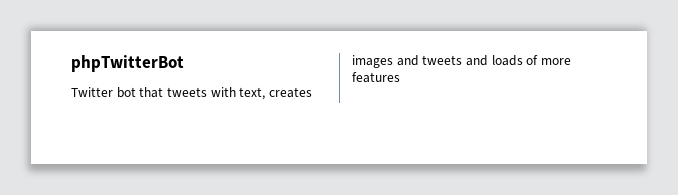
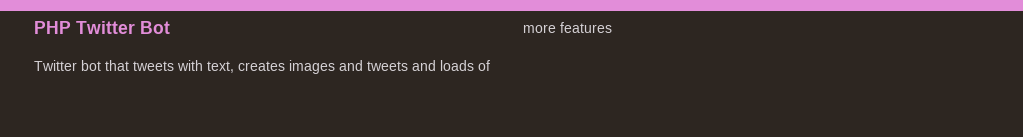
[71,55,184,72] phpTwitterBot -> [34,21,170,34] PHP Twitter Bot

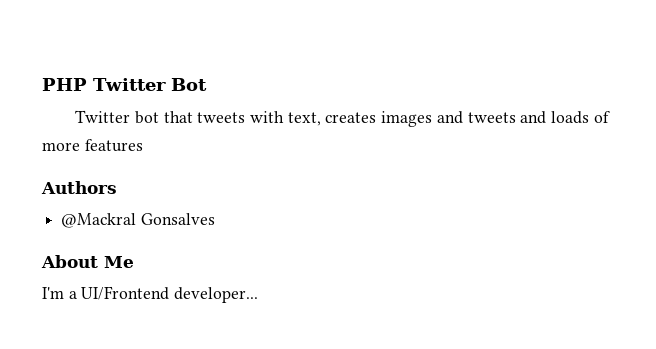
(612, 27) none -> [41,181,117,194] [61,213,215,228] [41,255,134,268] [42,286,259,303] // Authors // @Mackral Gonsalves // About Me // I'm a UI/Frontend developer...

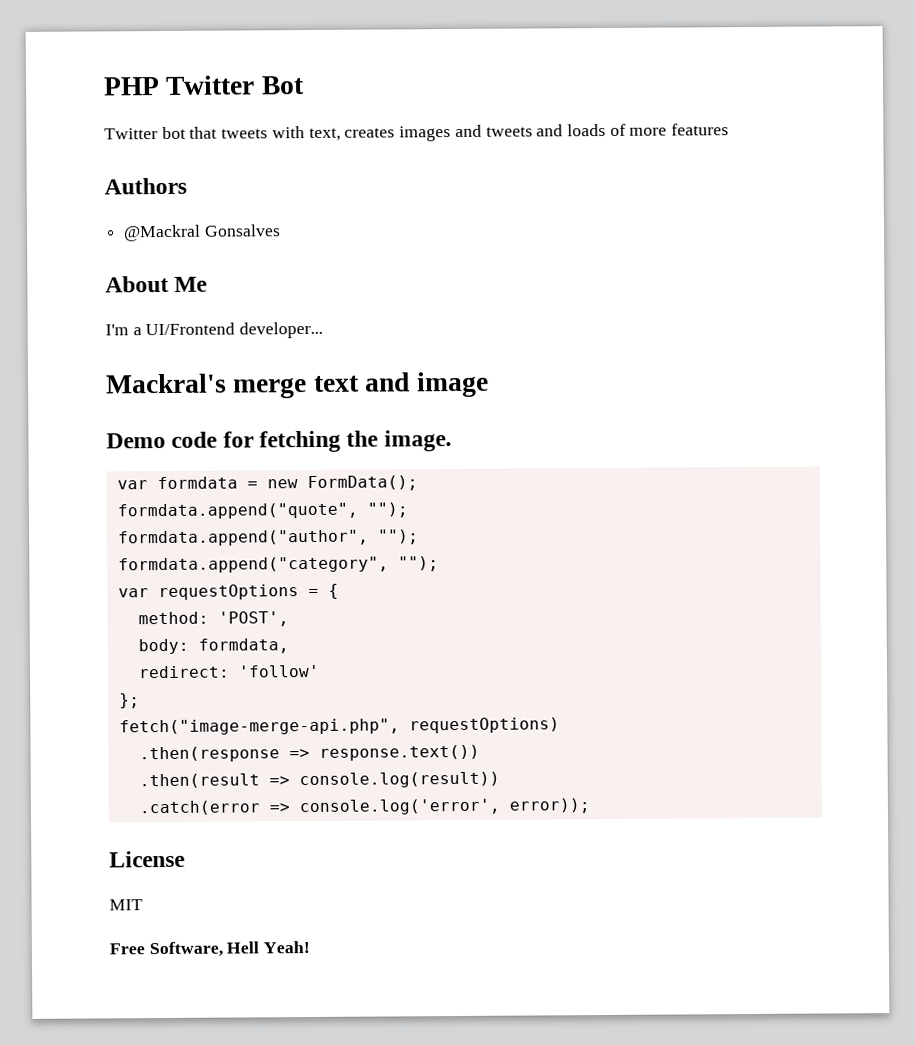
(259, 295) none -> [105,371,489,399] [106,430,452,453] [116,475,418,492] [116,502,408,520] [117,529,419,547] [117,556,439,574] [117,583,339,601] [137,611,289,627] [137,638,289,655] [137,664,320,679] [118,693,140,709] [118,717,560,736] [138,744,480,763] [138,771,500,789] [138,798,590,816] [109,850,185,868] [109,899,143,911] [109,941,311,958] // Mackral's merge text and image // Demo code for fetching the image. // var formdata = new FormData(); // formdata.append("quote", ""); // formdata.append("author", ""); // formdata.append("category", ""); // var requestOptions = { // method: 'POST', // body: formdata, // redirect: 'follow' // }; // fetch("image-merge-api.php", requestOptions) // .then(response => response.text()) // .then(result => console.log(result)) // .catch(error => console.log('error', error)); // License // MIT // Free Software, Hell Yeah!

